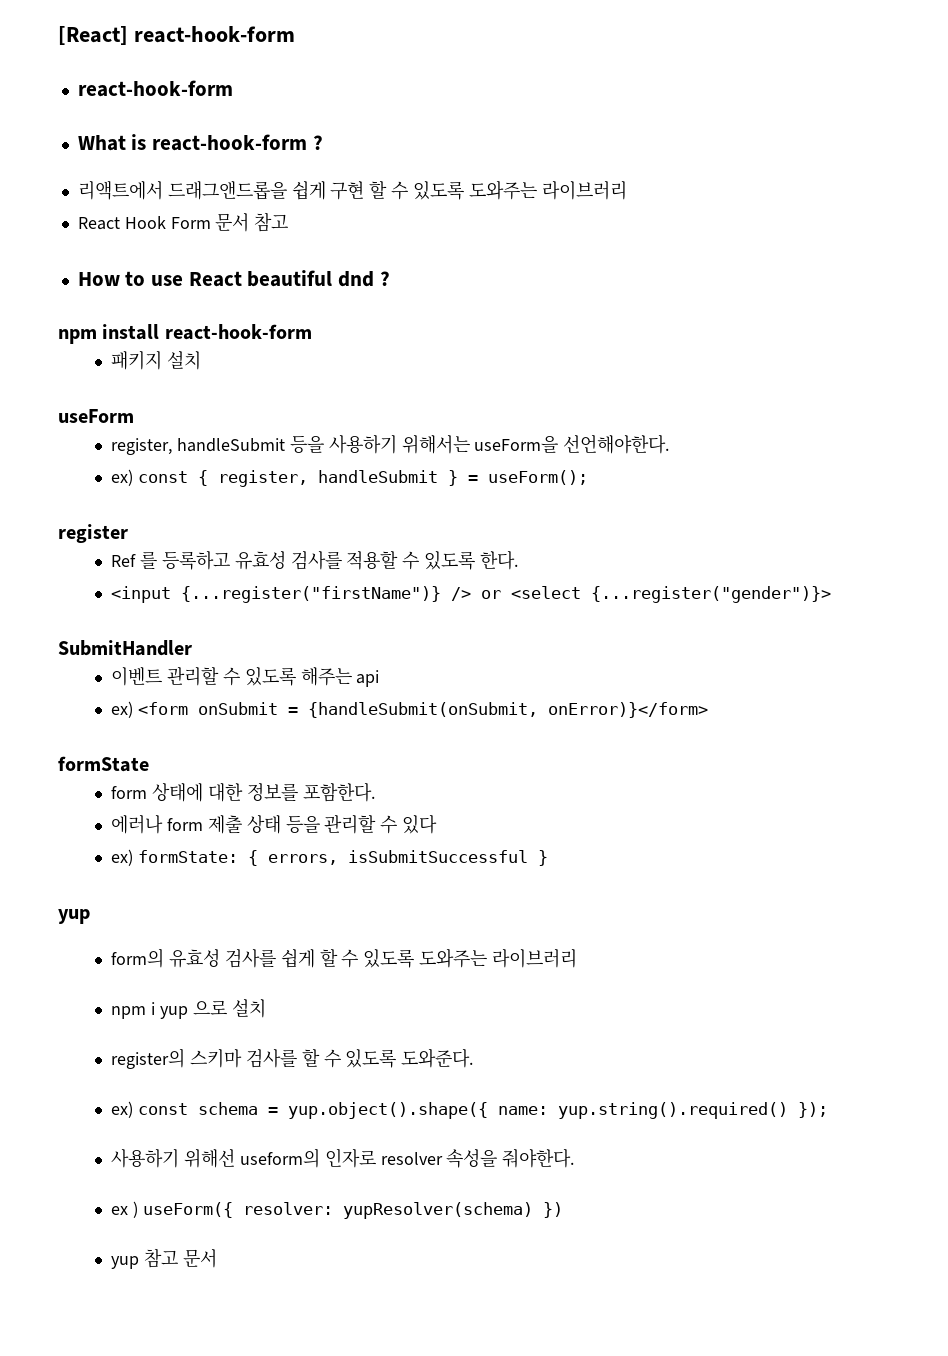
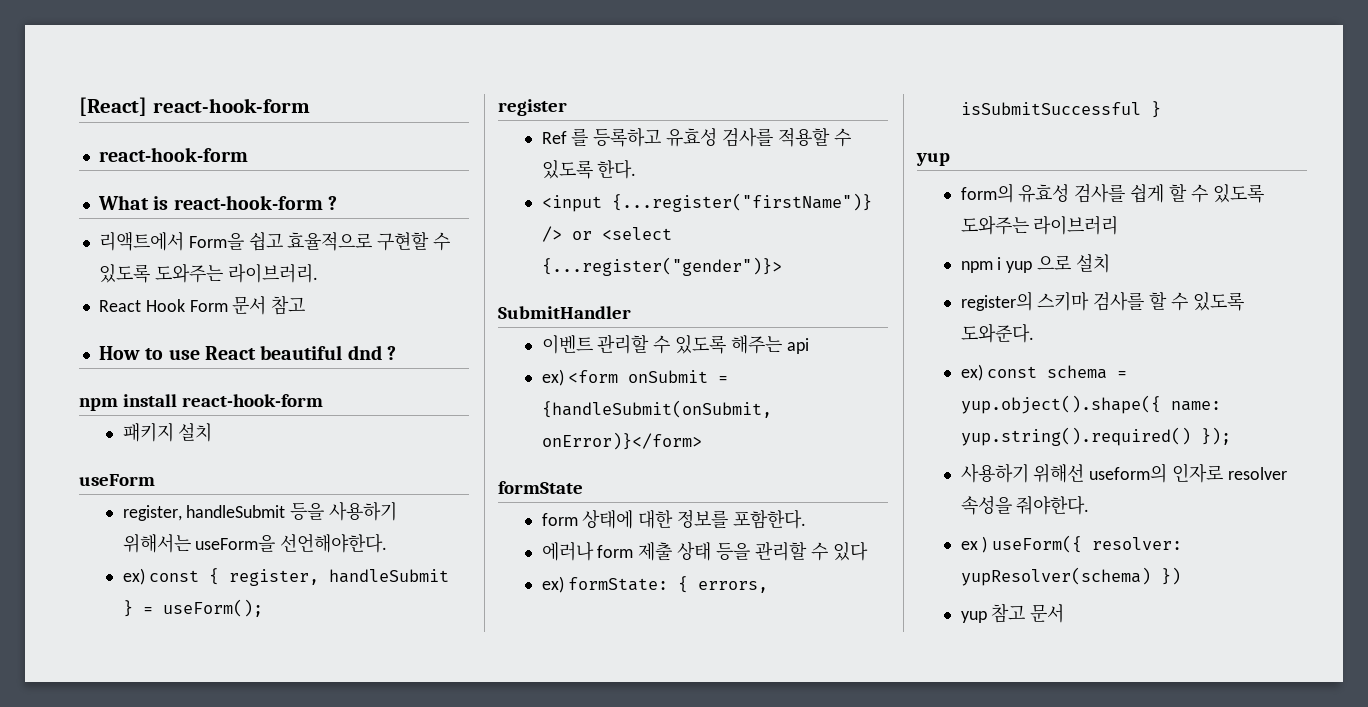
[167,180,627,200] 드래그앤드롭을 쉽게 구현 할 수 있도록 도와주는 라이브러리 -> [188,232,451,251] [98,263,318,283] Form을 쉽고 효율적으로 구현할 수 있도록 도와주는 라이브러리.

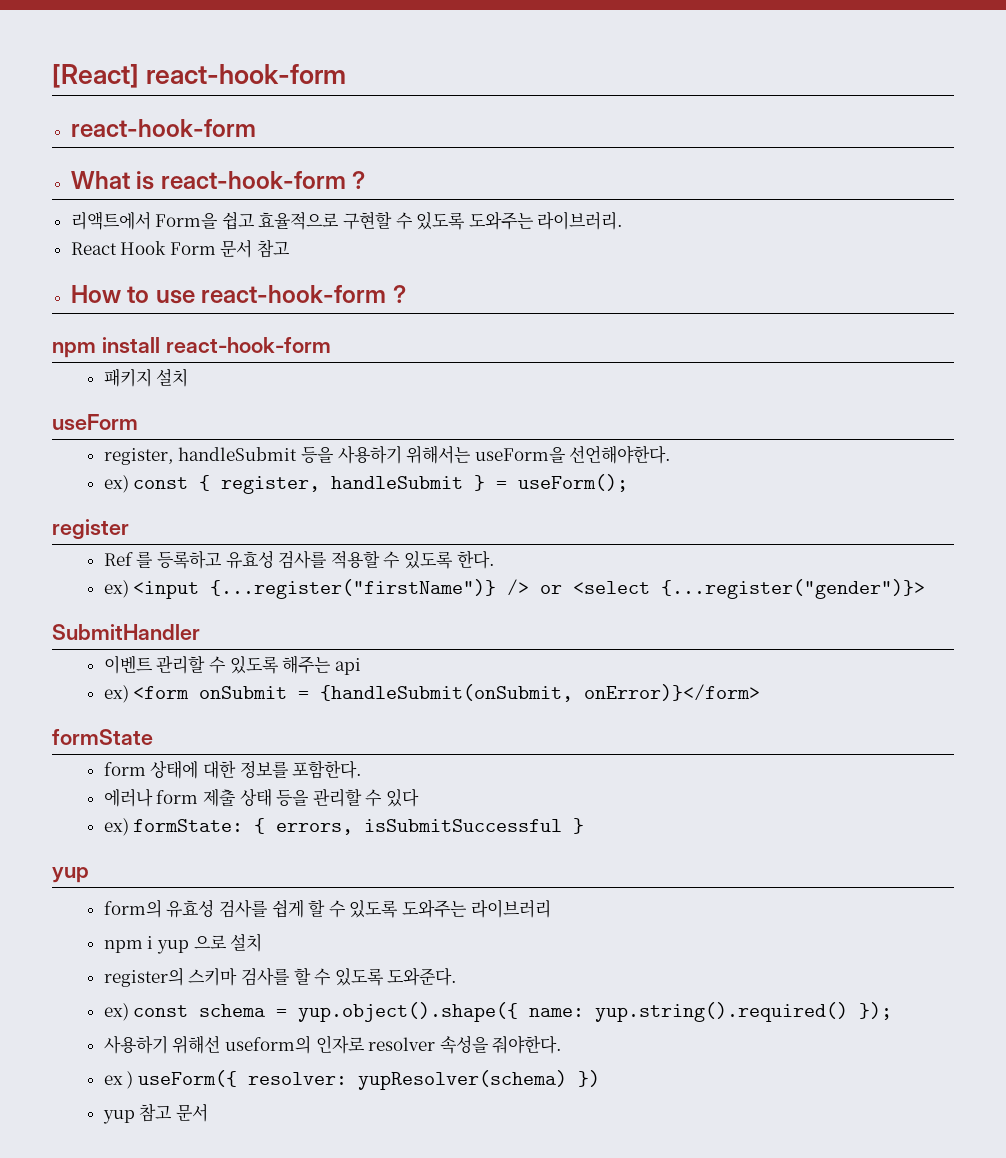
[205,345,382,360] React beautiful dnd -> [201,285,387,303] react-hook-form
(637, 169) none -> [103,580,129,598] ex)

